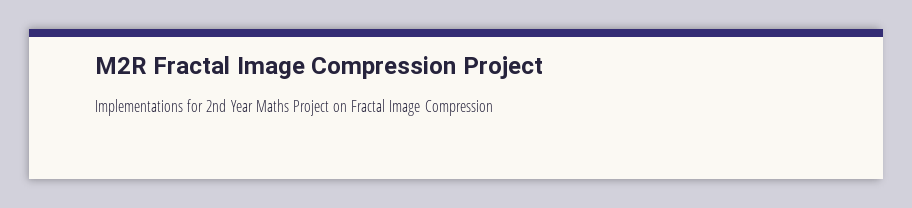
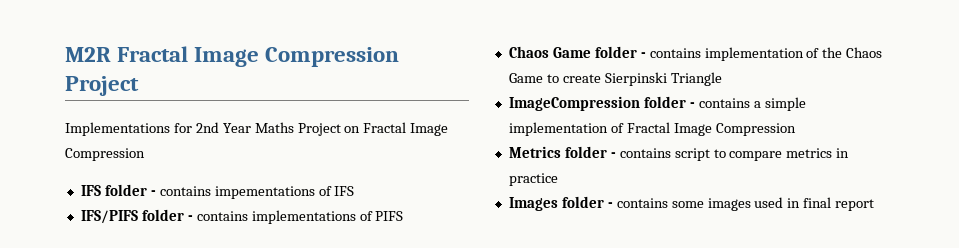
(493, 108) none -> [80,184,355,199] [80,209,404,224] [508,46,883,61] [508,72,722,86] [508,96,806,111] [508,122,796,136] [508,146,850,161] [508,173,558,186] [508,196,875,211] // IFS folder - contains impementations of IFS // IFS/PIFS folder - contains implementations of PIFS // Chaos Game folder - contains implementation of the Chaos Game to create Sierpinski Triangle // ImageCompression folder - contains a simple implementation of Fractal Image Compression // Metrics folder - contains script to compare metrics in practice // Images folder - contains some images used in final report

